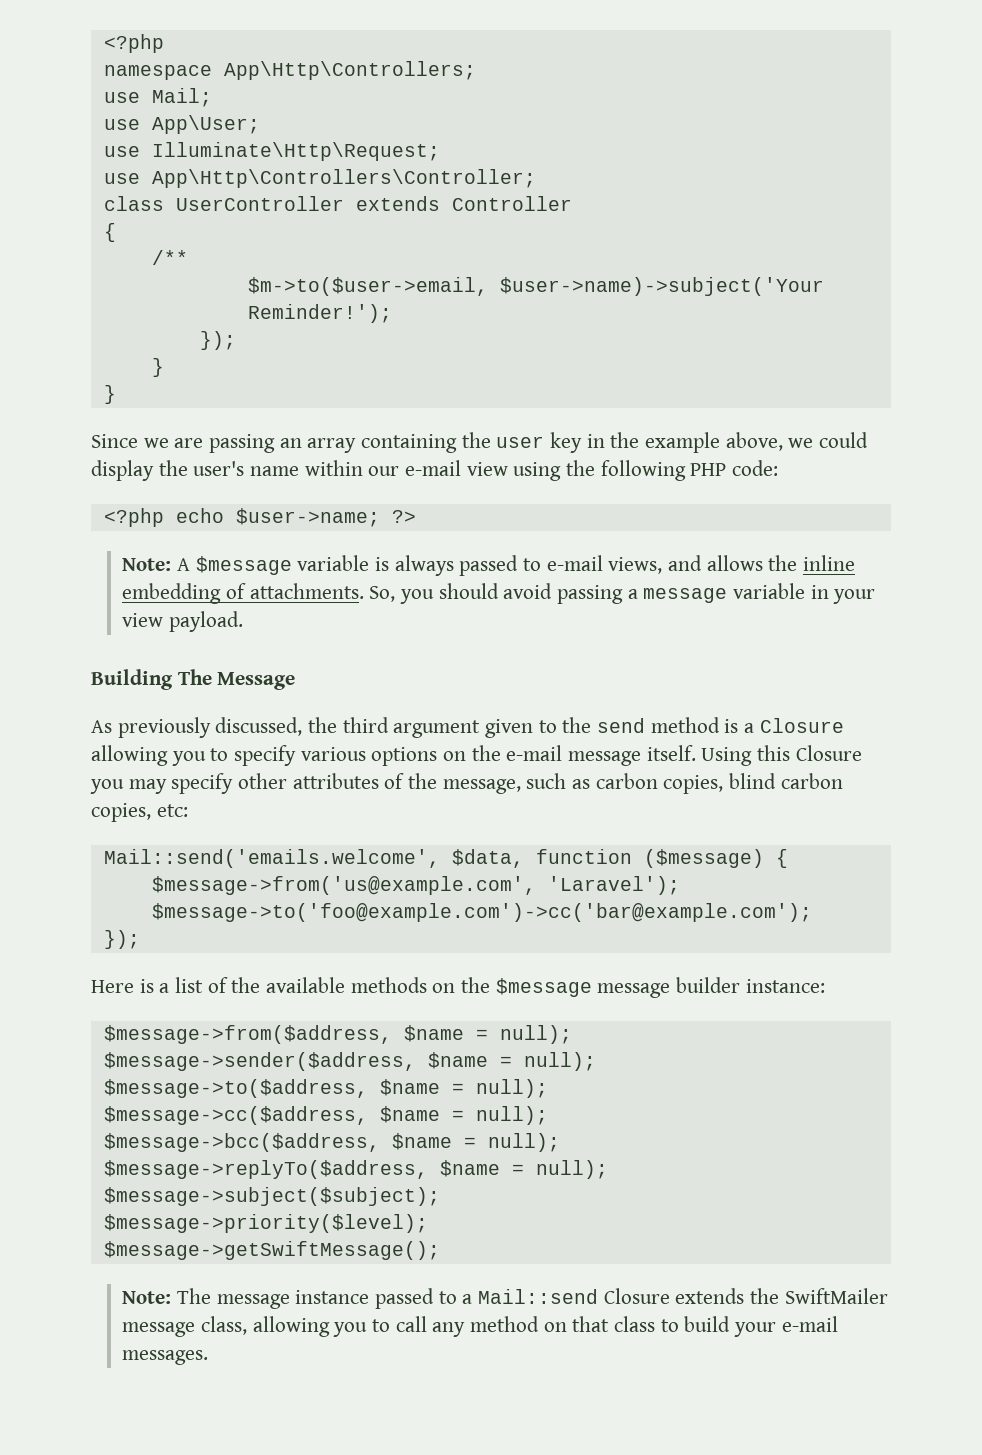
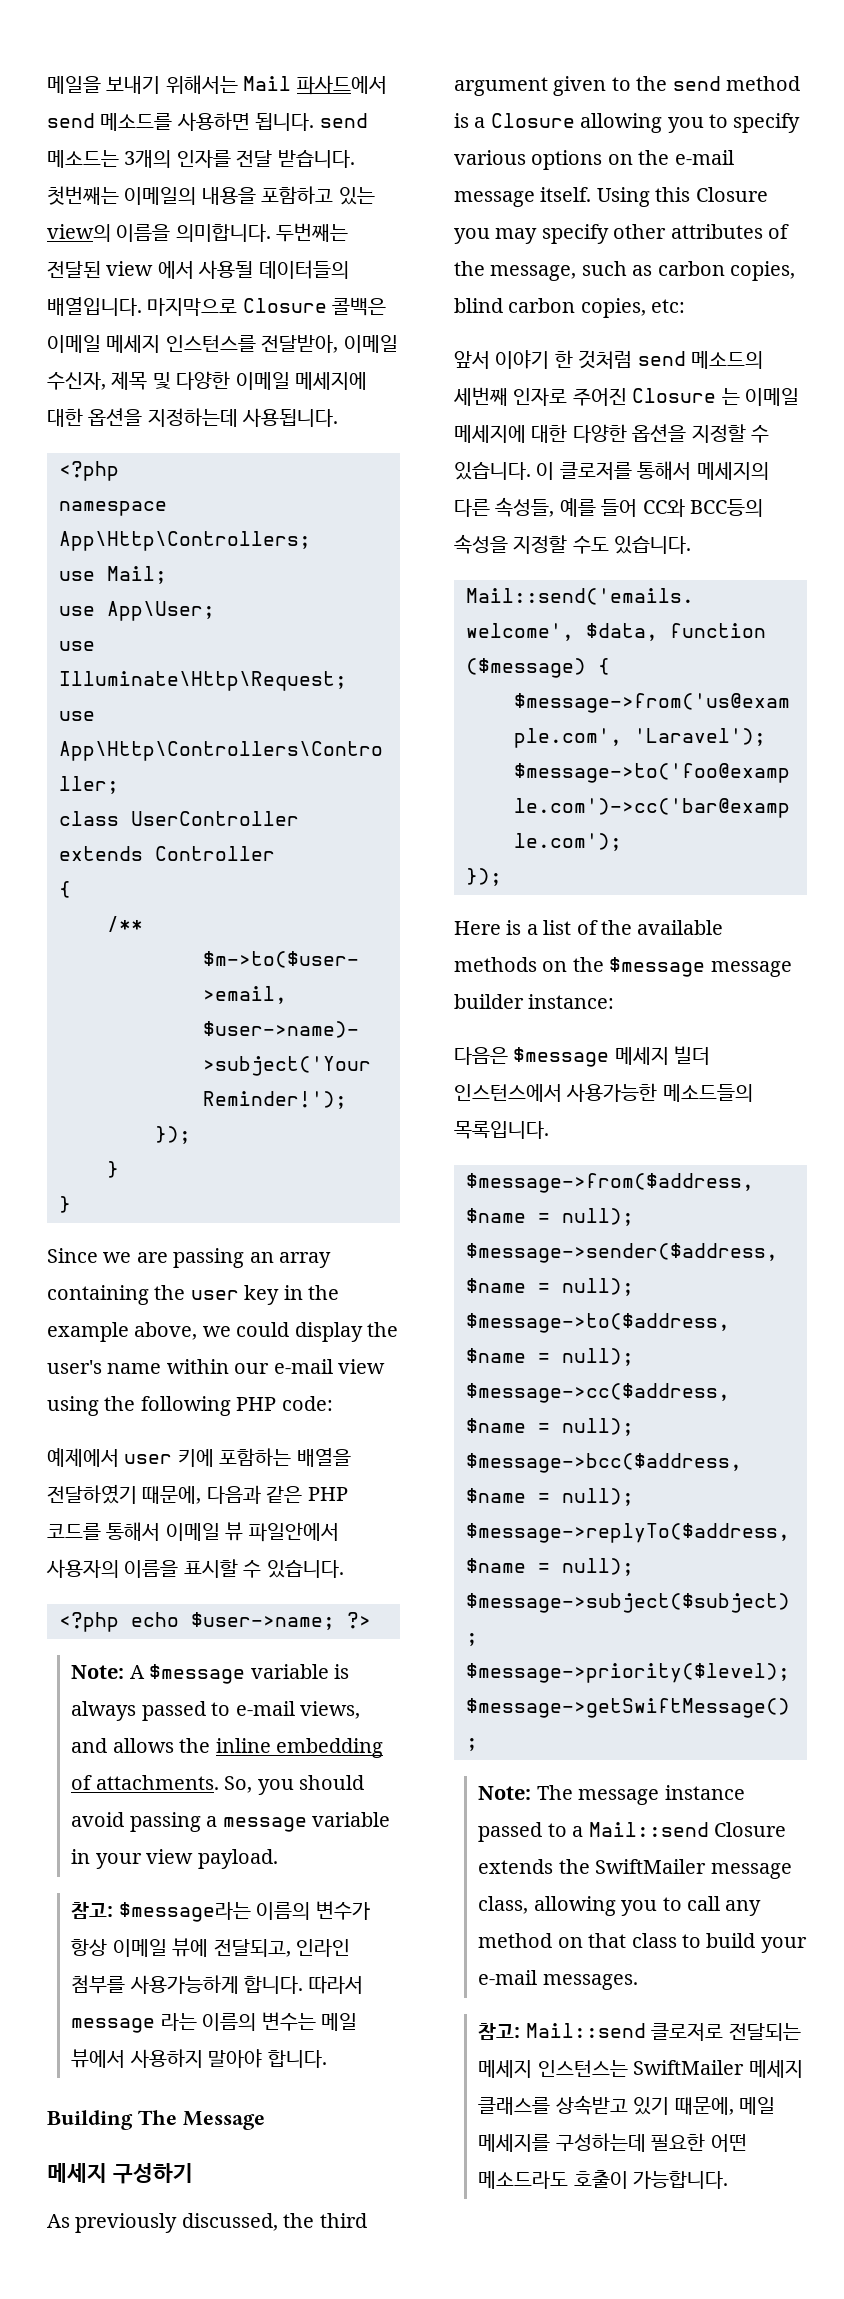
(103, 43) none -> [47,75,387,95] [47,112,368,131] [47,150,355,168] [47,186,375,205] [47,223,349,242] [47,260,349,279] [47,297,387,316] [47,335,398,353] [47,371,367,390] [47,408,339,427] 메일을 보내기 위해서는 Mail 파사드에서 send 메소드를 사용하면 됩니다. send 메소드는 3개의 인자를 전달 받습니다. 첫번째는 이메일의 내용을 포함하고 있는 view의 이름을 의미합니다. 두번째는 전달된 view 에서 사용될 데이터들의 배열입니다. 마지막으로 Closure 콜백은 이메일 메세지 인스턴스를 전달받아, 이메일 수신자, 제목 및 다양한 이메일 메세지에 대한 옵션을 지정하는데 사용됩니다. //
(779, 468) none -> [47,1448,351,1467] [47,1484,348,1504] [47,1522,339,1542] [46,1559,344,1578] // 예제에서 user 키에 포함하는 배열을 전달하였기 때문에, 다음과 같은 PHP 코드를 통해서 이메일 뷰 파일안에서 사용자의 이름을 표시할 수 있습니다.
(243, 621) none -> [71,1901,370,1922] [71,1938,350,1957] [71,1975,363,1994] [71,2012,357,2033] [71,2049,327,2068] // 참고: $message라는 이름의 변수가 항상 이메일 뷰에 전달되고, 인라인 첨부를 사용가능하게 합니다. 따라서 message 라는 이름의 변수는 메일 뷰에서 사용하지 말아야 합니다.
(296, 681) none -> [47,2163,193,2184] // 메세지 구성하기
(188, 810) none -> [454,350,763,369] [453,387,799,406] [454,424,769,443] [454,461,769,480] [454,497,763,517] [454,534,692,554] // 앞서 이야기 한 것처럼 send 메소드의 세번째 인자로 주어진 Closure 는 이메일 메세지에 대한 다양한 옵션을 지정할 수 있습니다. 이 클로저를 통해서 메세지의 다른 속성들, 예를 들어 CC와 BCC등의 속성을 지정할 수도 있습니다.
(825, 986) none -> [454,1046,711,1067] [454,1083,753,1102] [454,1121,549,1139] // 다음은 $message 메세지 빌더 인스턴스에서 사용가능한 메소드들의 목록입니다.
(209, 1357) none -> [478,2023,801,2041] [478,2060,803,2078] [478,2095,775,2115] [478,2133,747,2152] [478,2170,729,2189] // 참고: Mail::send 클로저로 전달되는 메세지 인스턴스는 SwiftMailer 메세지 클래스를 상속받고 있기 때문에, 메일 메세지를 구성하는데 필요한 어떤 메소드라도 호출이 가능합니다.

